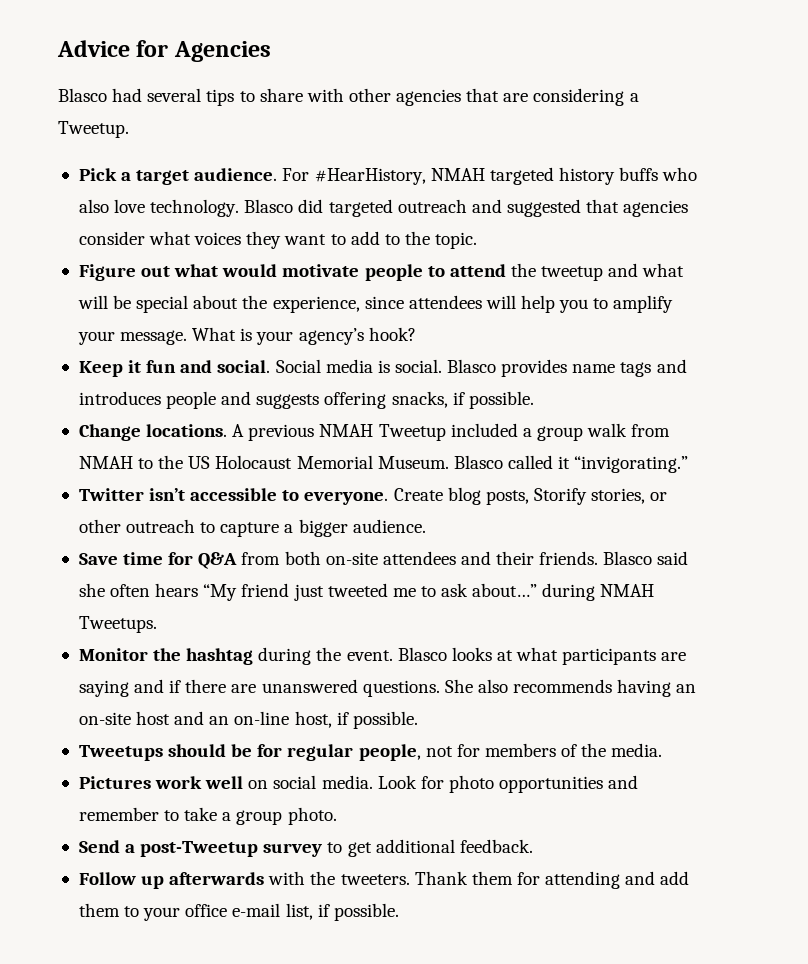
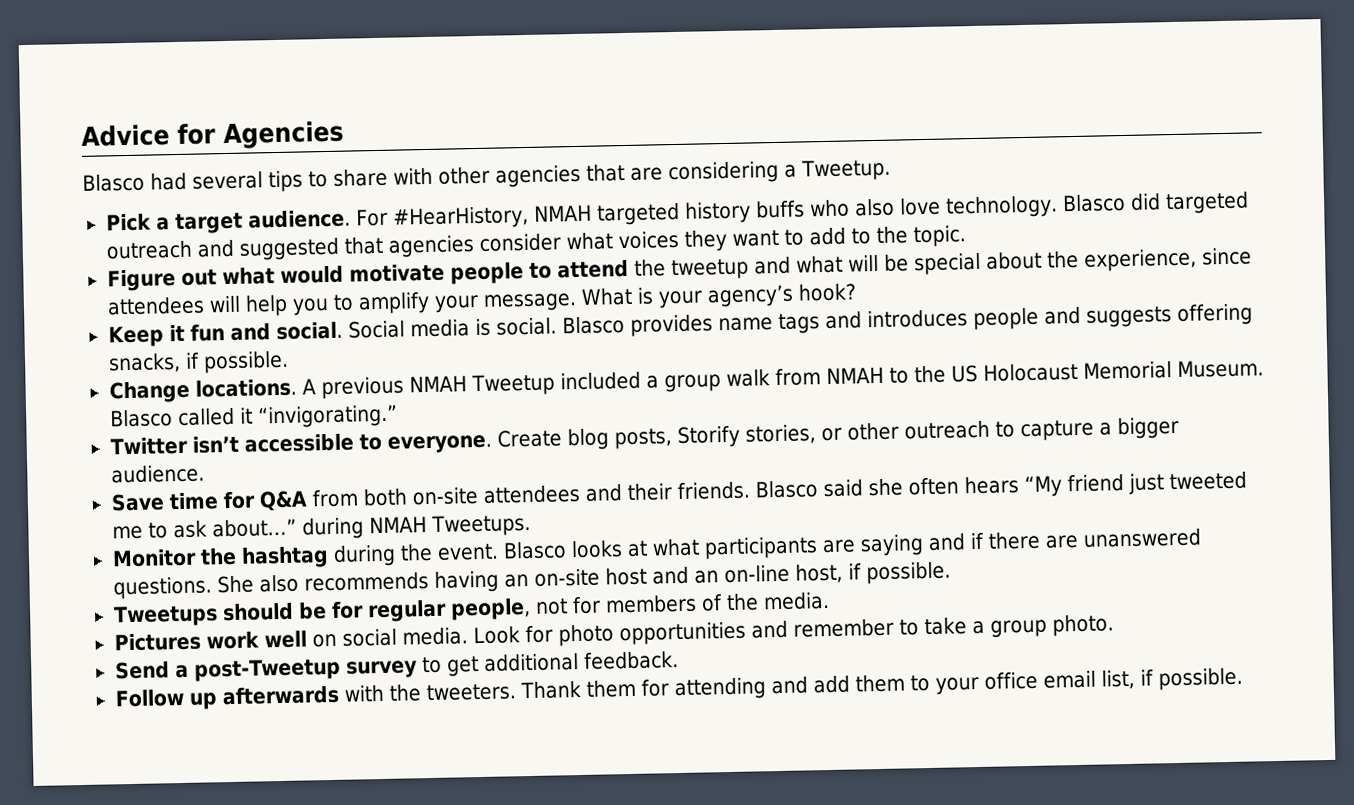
[232,903,281,917] e-mail -> [1042,670,1096,689] email

